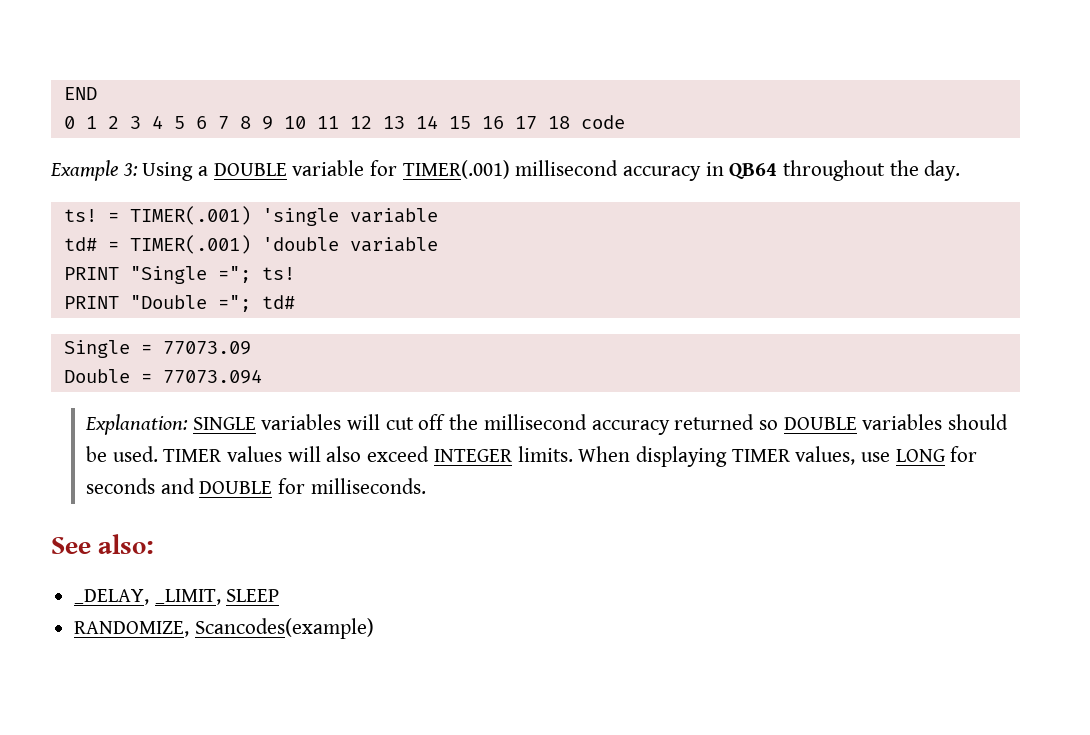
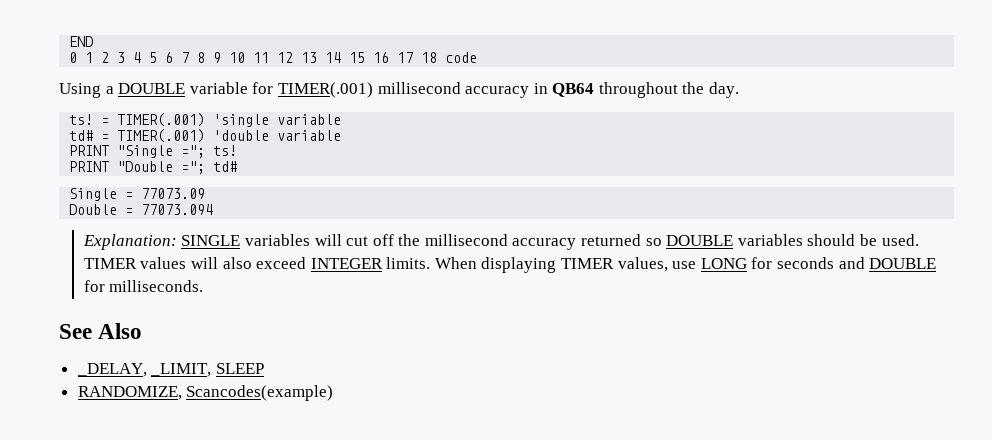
[50,160,138,181] Example 3: -> (478, 57) none
[98,534,155,554] also: -> [98,323,143,339] Also

